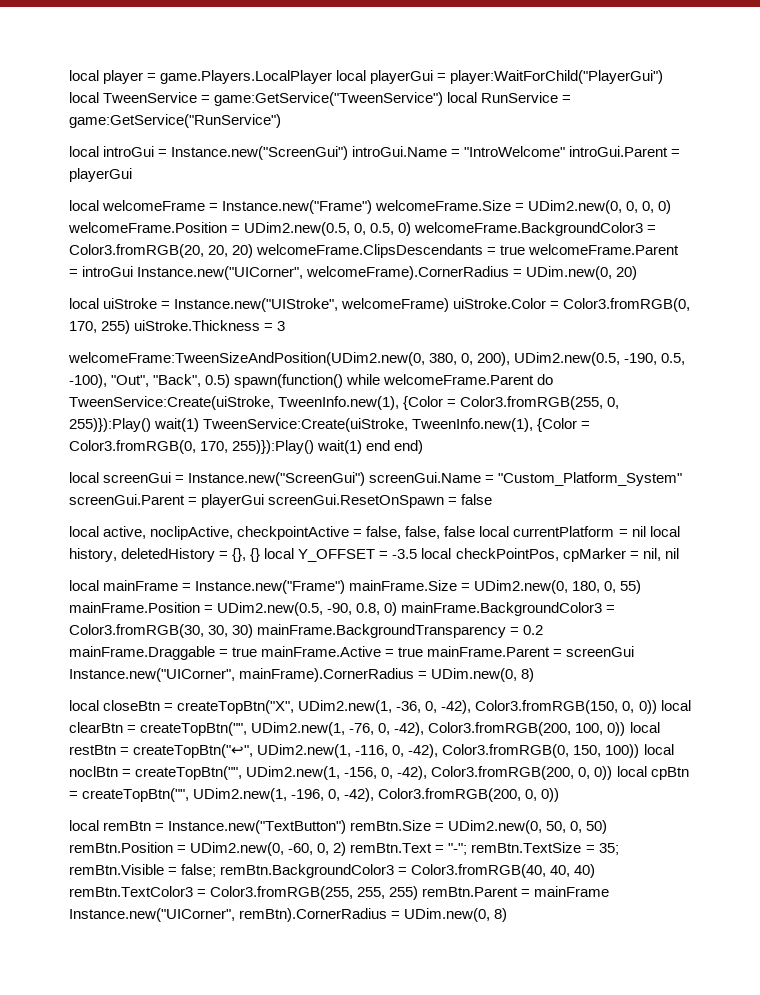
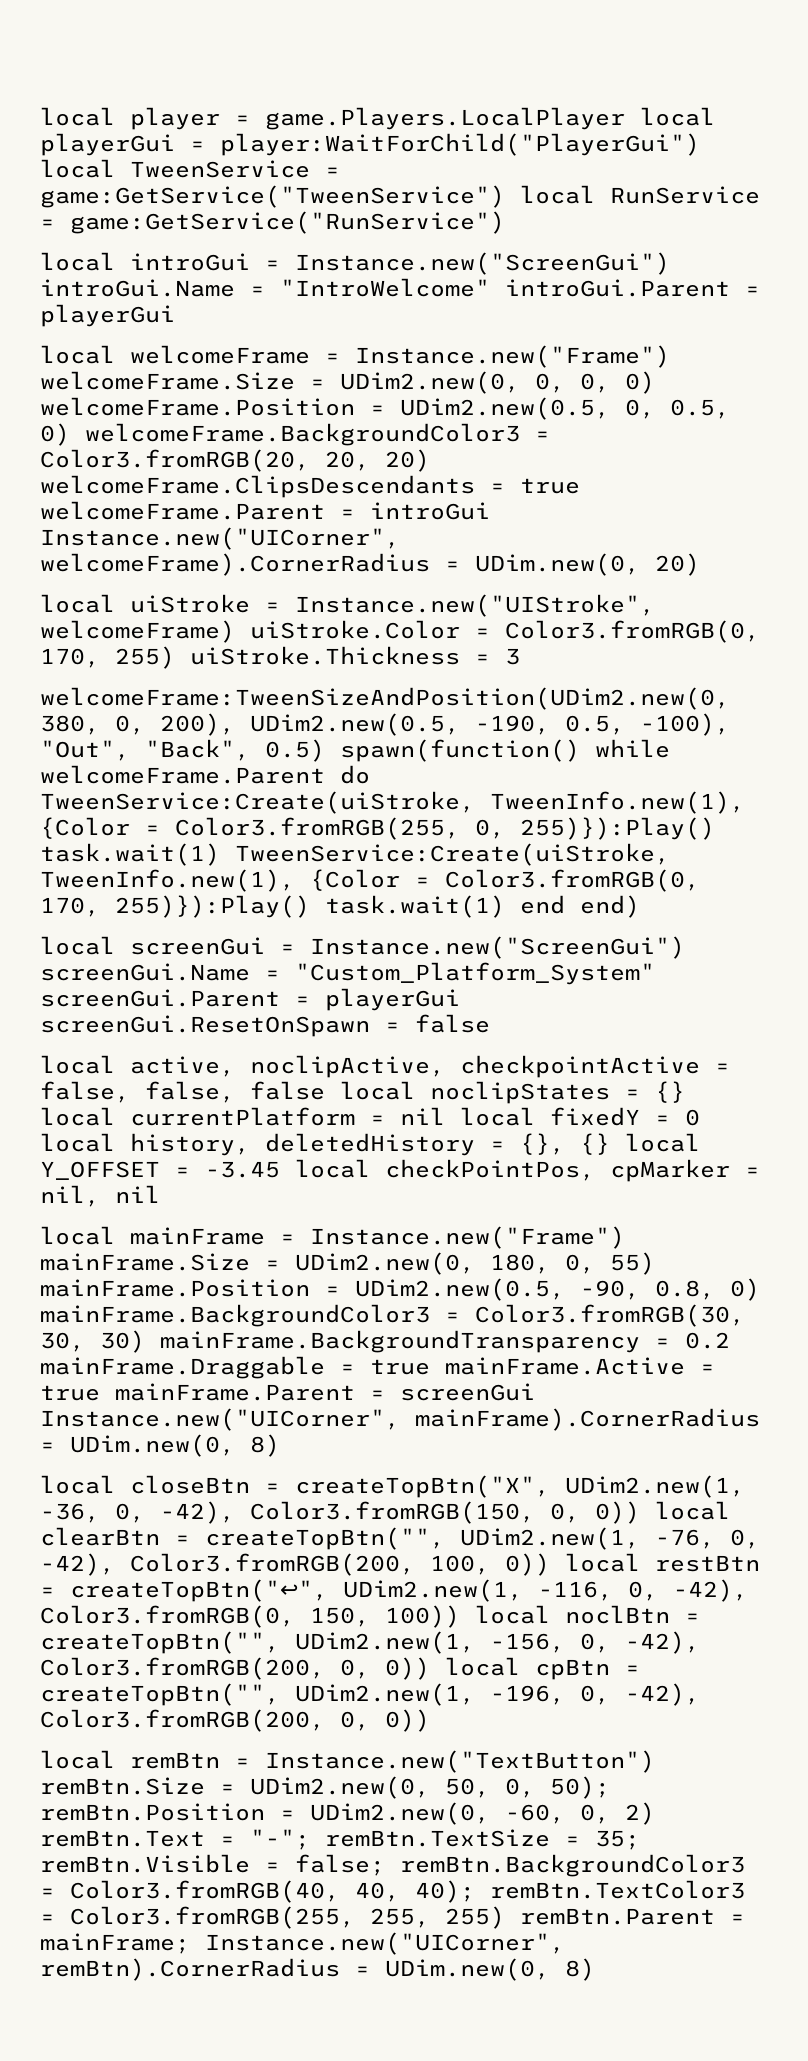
[154,418,200,432] wait(1) -> [40,843,220,866] task.wait(1)
[317,440,363,454] wait(1) -> [325,895,505,918] task.wait(1)
[513,526,646,537] currentPlatform = nil -> [430,1081,685,1104] [40,1107,700,1126] noclipStates = {} local currentPlatform = nil local fixedY = 0
[392,549,418,559] -3.5 -> [205,1161,280,1178] -3.45
[586,820,608,834] 50) -> [550,1776,610,1799] 50);
[574,864,596,878] 40) -> [415,1880,475,1903] 40);
[534,886,610,897] mainFrame -> [40,1933,190,1954] mainFrame;

